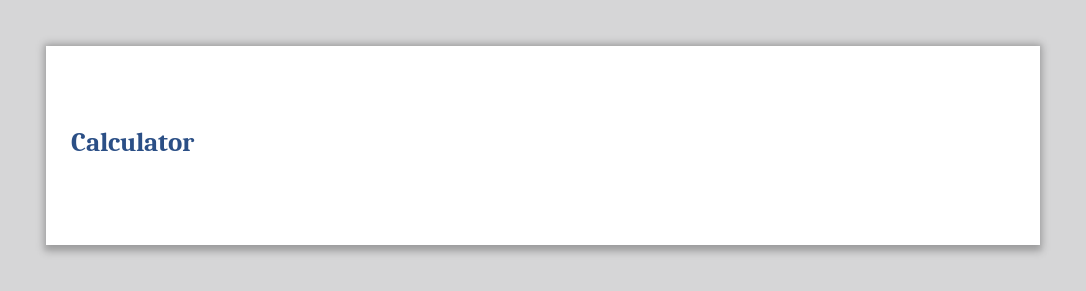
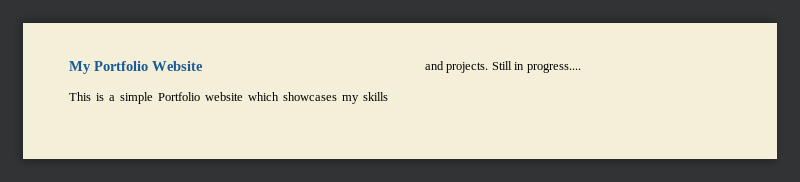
[71,132,195,151] Calculator -> [69,61,203,74] [69,92,388,104] [425,61,581,73] My Portfolio Website // This is a simple Portfolio website which showcases my skills and projects. Still in progress....

